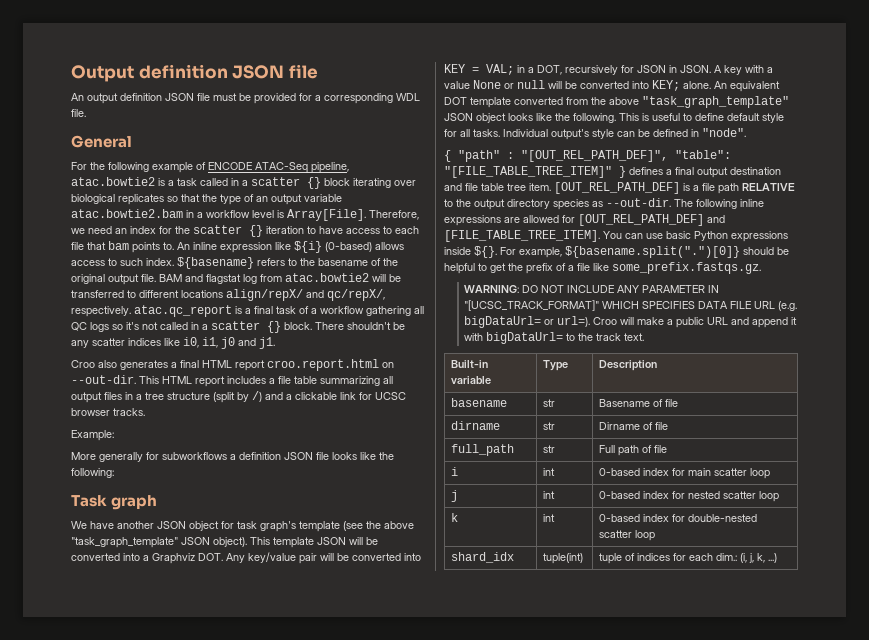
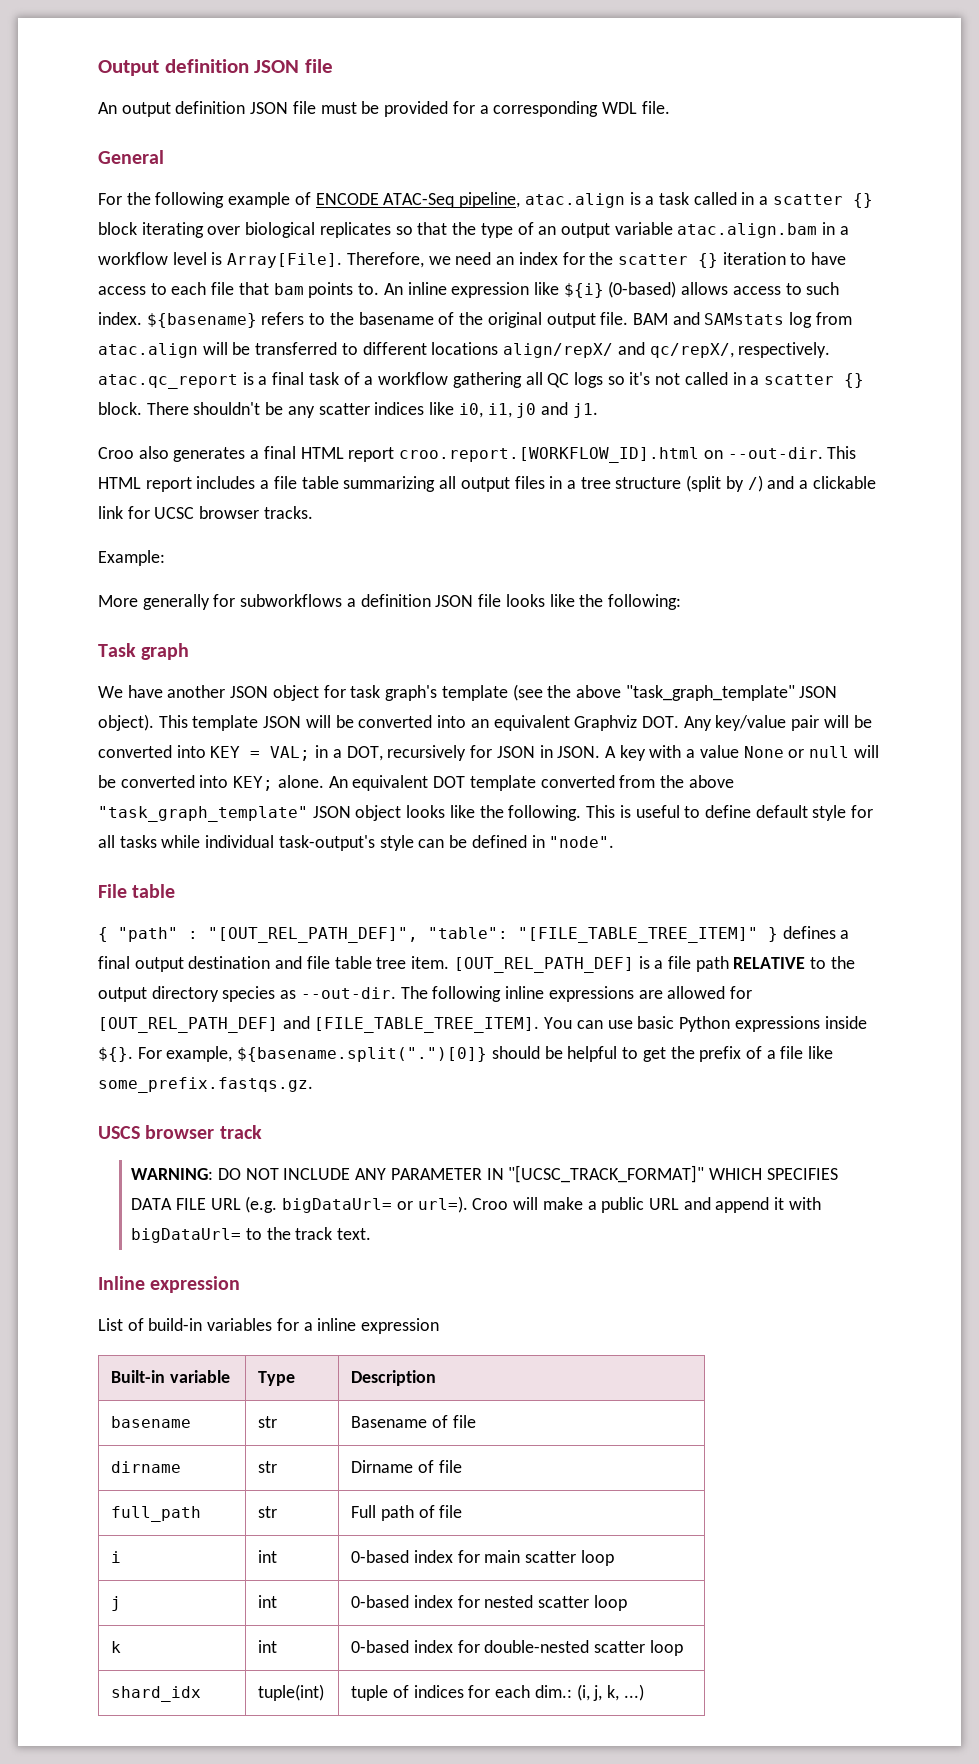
[71,177,155,186] atac.bowtie2 -> [524,193,625,208] atac.align
[71,209,183,218] atac.bowtie2.bam -> [677,223,818,238] atac.align.bam
[206,274,241,284] flagstat -> [704,313,785,325] SAMstats
[285,273,369,282] atac.bowtie2 -> [98,343,198,358] atac.align
[267,359,379,371] croo.report.html -> [399,447,700,463] croo.report.[WORKFLOW_ID].html
[143,555,149,561] a -> [470,715,570,731] an equivalent
[473,129,589,140] tasks. Individual output's -> [119,835,375,851] tasks while individual task-output's
(746, 132) none -> [98,884,176,898] // File table
(761, 268) none -> [98,1125,262,1139] // USCS browser track
(645, 337) none -> [98,1276,241,1293] [98,1318,440,1334] // Inline expression // List of build-in variables for a inline expression

